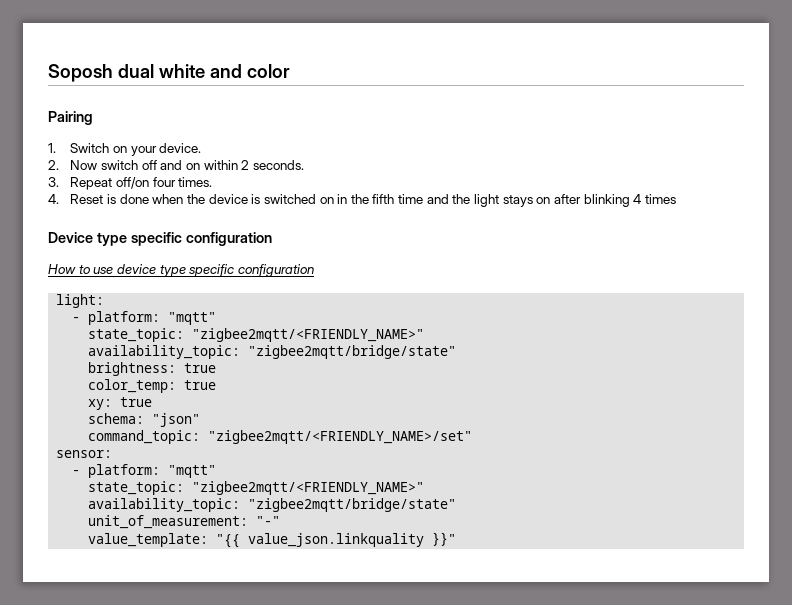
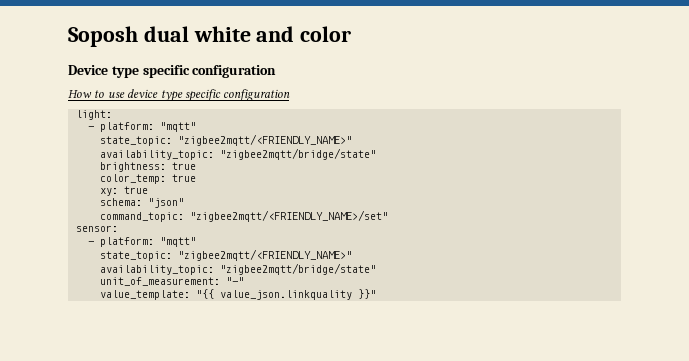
[48,111,93,125] [48,143,202,156] [48,160,304,170] [48,177,213,190] [48,194,676,207] // Pairing // 1. Switch on your device. // 2. Now switch off and on within 2 seconds. // 3. Repeat off/on four times. // 4. Reset is done when the device is switched on in the fifth time and the light stays on after blinking 4 times -> (352, 34) none

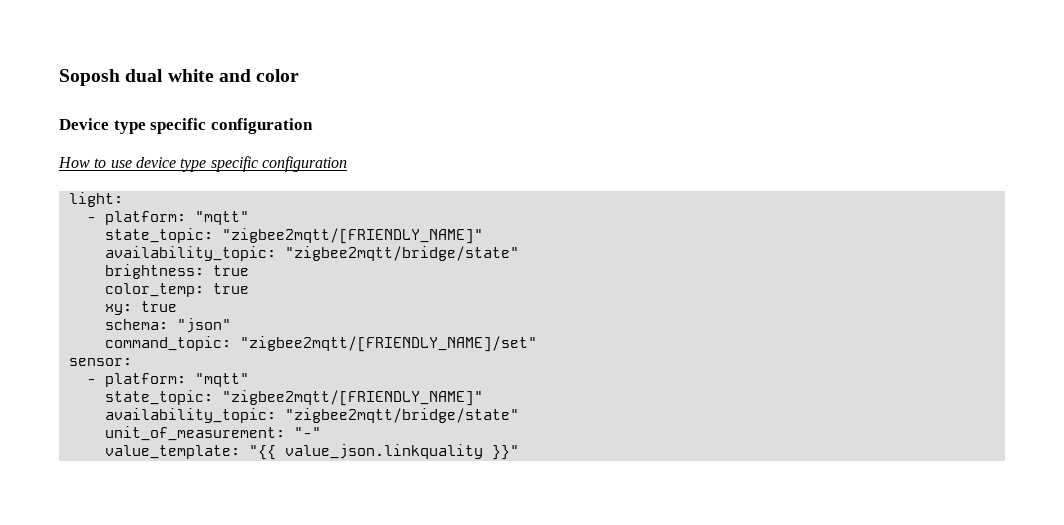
[177,134,352,146] "zigbee2mqtt/<FRIENDLY_NAME>" -> [221,228,483,244] "zigbee2mqtt/[FRIENDLY_NAME]"
[189,210,388,222] "zigbee2mqtt/<FRIENDLY_NAME>/set" -> [239,336,537,352] "zigbee2mqtt/[FRIENDLY_NAME]/set"
[177,249,352,261] "zigbee2mqtt/<FRIENDLY_NAME>" -> [221,390,483,406] "zigbee2mqtt/[FRIENDLY_NAME]"

